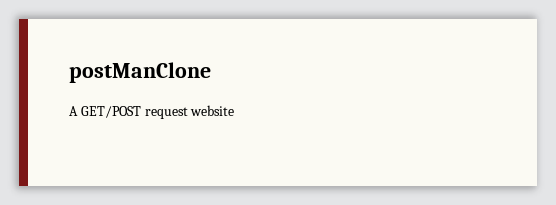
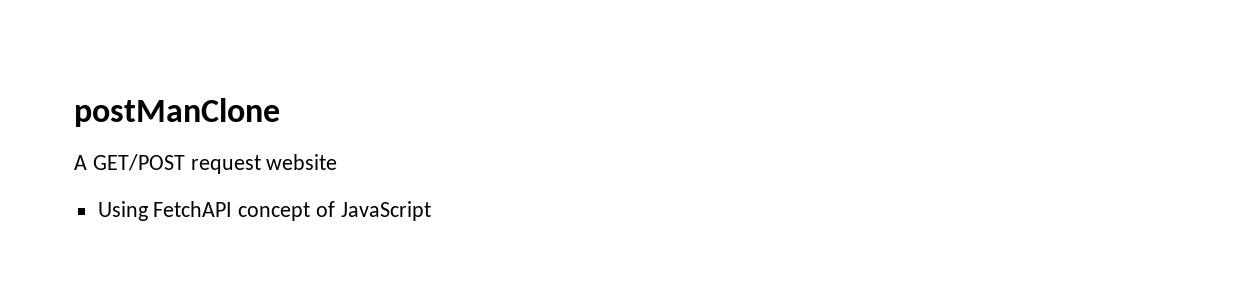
(235, 110) none -> [97,201,431,221] // Using FetchAPI concept of JavaScript

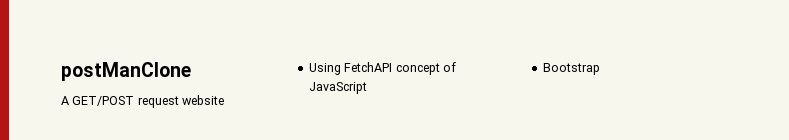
(431, 211) none -> [542,63,600,75] // Bootstrap

